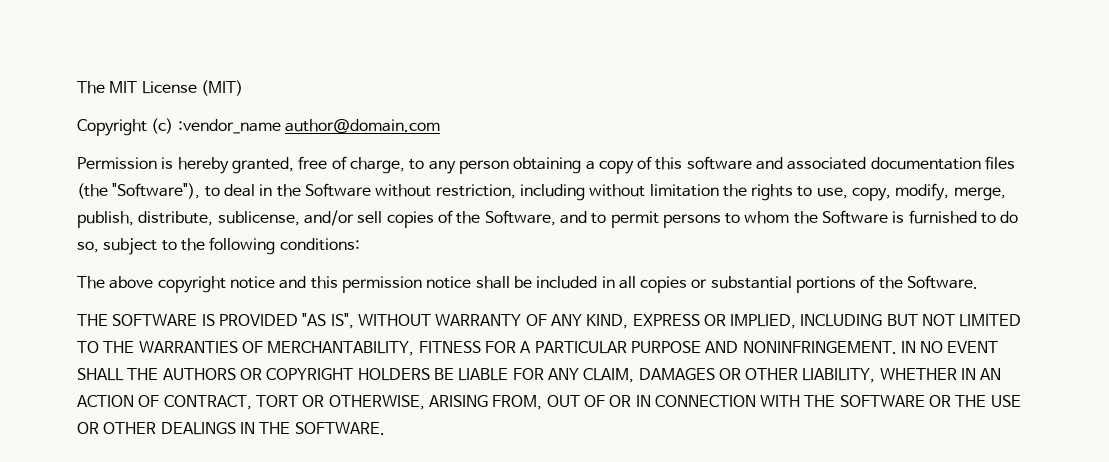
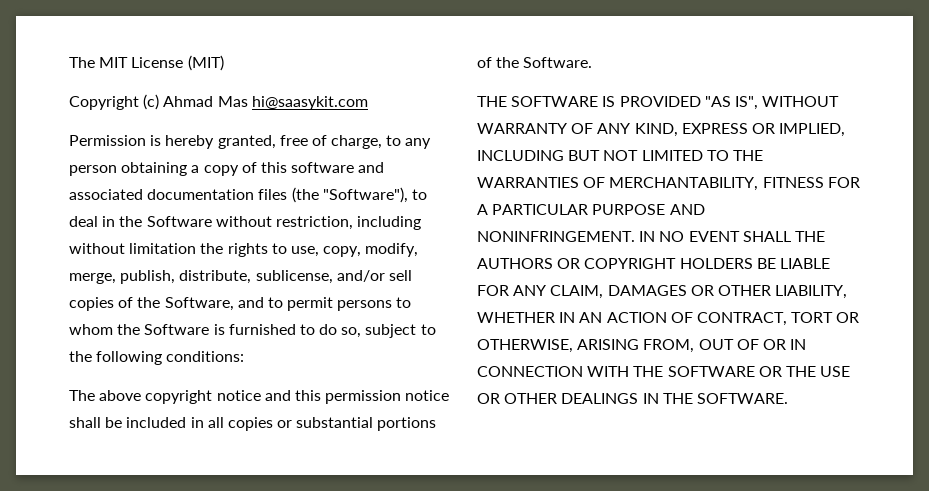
[177,119,440,134] :vendor_name author@domain.com -> [163,96,368,110] Ahmad Mas hi@saasykit.com

